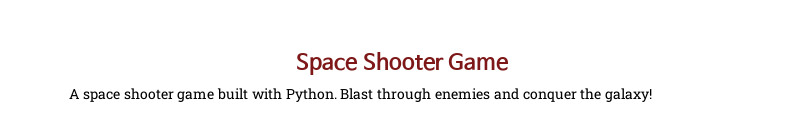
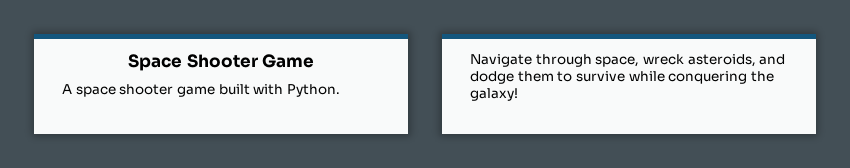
[340,88,577,102] Blast through enemies and conquer -> [470,54,786,67] [470,71,748,84] Navigate through space, wreck asteroids, and dodge them to survive while conquering

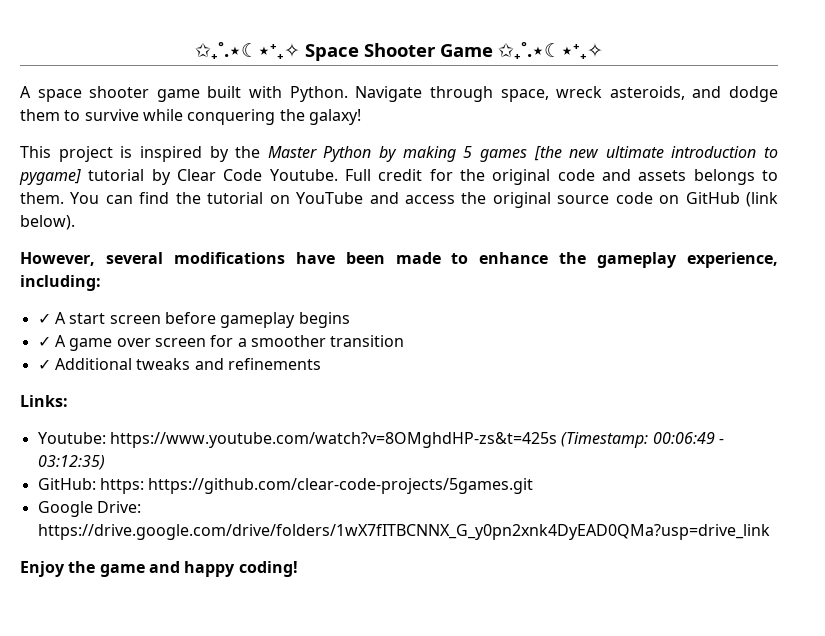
(127, 62) none -> [195,42,300,59] ✩₊˚.⋆☾⋆⁺₊✧
(315, 61) none -> [498,42,603,59] ✩₊˚.⋆☾⋆⁺₊✧
(518, 94) none -> [20,146,778,162] [19,169,779,185] [20,192,778,208] [20,215,75,230] [20,252,779,268] [20,275,101,291] [37,312,350,328] [37,335,405,351] [37,358,321,370] [20,395,68,407] [37,432,724,448] [37,455,105,470] [37,478,534,494] [37,501,141,517] [37,524,770,540] [20,561,298,577] // This project is inspired by the Master Python by making 5 games [the new ultimate introduction to pygame] tutorial by Clear Code Youtube. Full credit for the original code and assets belongs to them. You can find the tutorial on YouTube and access the original source code on GitHub (link below). // However, several modifications have been made to enhance the gameplay experience, including: // ✓ A start screen before gameplay begins // ✓ A game over screen for a smoother transition // ✓ Additional tweaks and refinements // Links: // Youtube: https://www.youtube.com/watch?v=8OMghdHP-zs&t=425s (Timestamp: 00:06:49 - 03:12:35) // GitHub: https: https://github.com/clear-code-projects/5games.git // Google Drive: https://drive.google.com/drive/folders/1wX7fITBCNNX_G_y0pn2xnk4DyEAD0QMa?usp=drive_link // Enjoy the game and happy coding!

